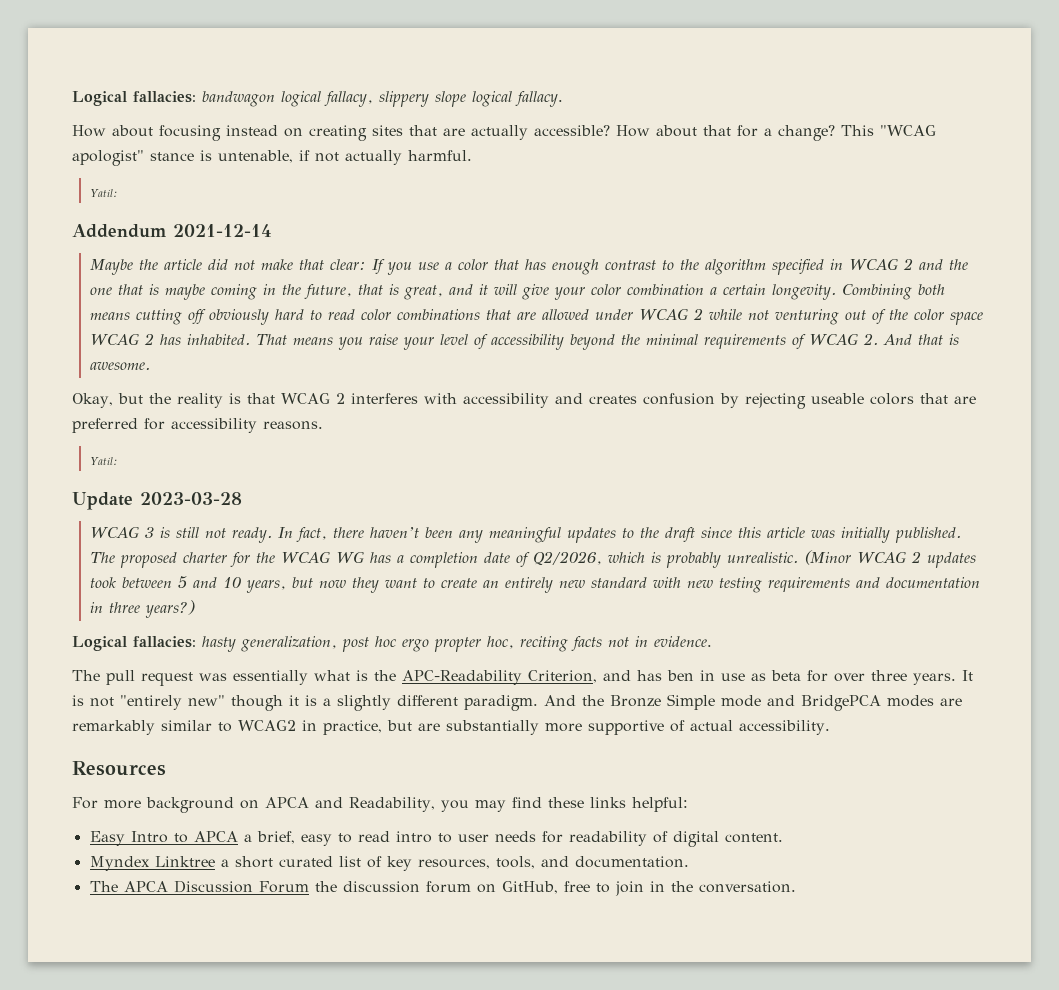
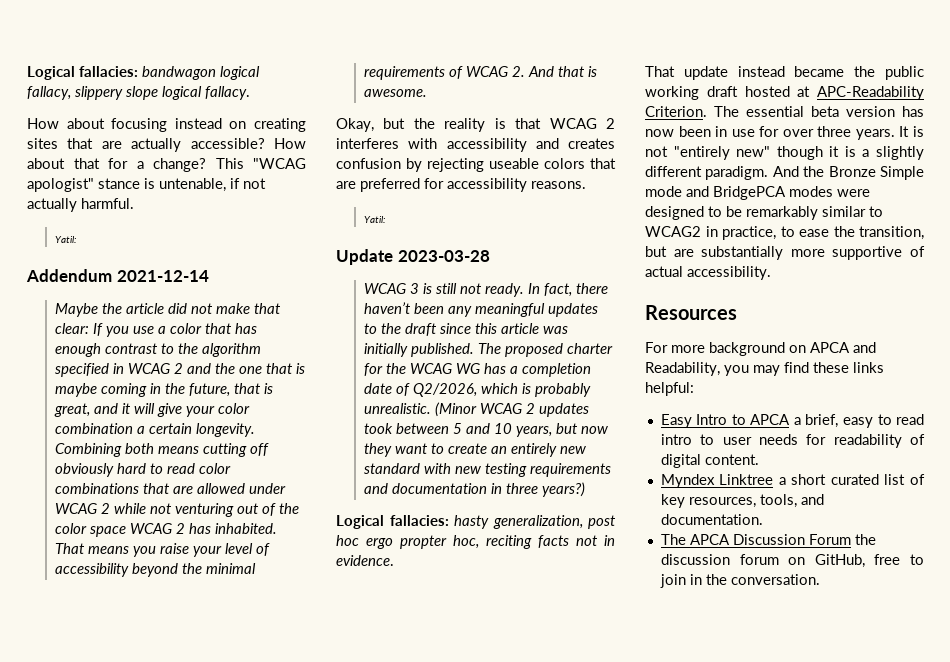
[72,670,801,686] The pull request was essentially what is the APC-Readability Criterion, and has ben in use as beta -> [645,66,924,80] [645,86,924,100] [645,106,924,117] [645,126,755,137] That update instead became the public working draft hosted at APC-Readability Criterion. The essential beta version has now been in use
[940,698,962,706] are -> [837,189,870,197] [645,206,742,220] were designed to be
(382, 727) none -> [780,226,924,240] to ease the transition,

